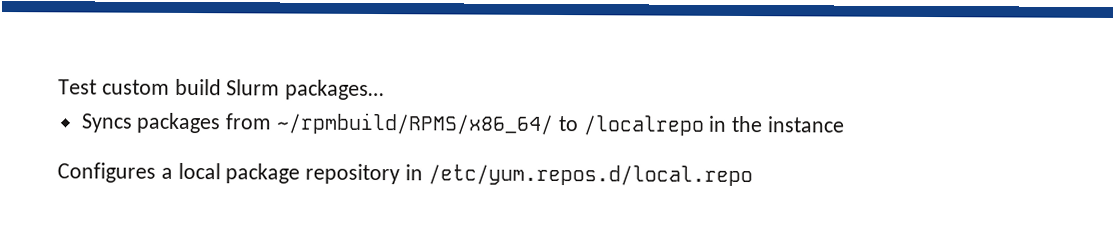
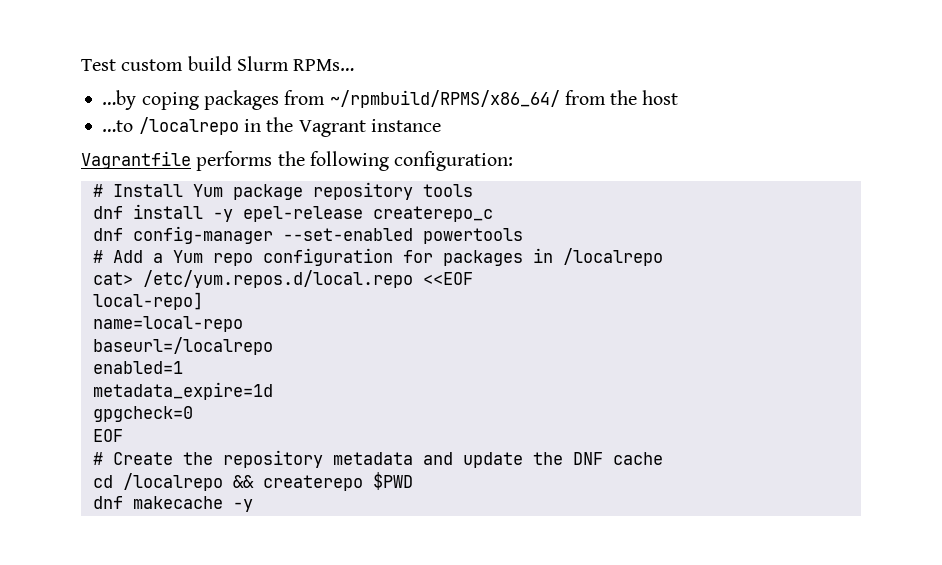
[285,79,385,101] [80,112,579,135] packages… // Syncs packages from ~/rpmbuild/RPMS/x86_64/ to -> [293,59,355,71] [102,90,679,110] [102,120,134,132] RPMs… // …by coping packages from ~/rpmbuild/RPMS/x86_64/ from the host // …to
(764, 124) none -> [298,120,366,137] Vagrant
[57,162,753,187] Configures a local package repository in /etc/yum.repos.d/local.repo -> [81,151,514,171] [92,182,473,200] [92,204,493,222] [92,226,523,244] [92,248,663,266] [92,270,473,288] [92,292,203,310] [92,316,243,332] [92,337,273,355] [92,361,183,374] [92,382,273,400] [92,406,193,422] [92,429,123,442] [92,450,663,468] [92,472,413,491] [92,496,253,512] Vagrantfile performs the following configuration: // # Install Yum package repository tools // dnf install -y epel-release createrepo_c // dnf config-manager --set-enabled powertools // # Add a Yum repo configuration for packages in /localrepo // cat> /etc/yum.repos.d/local.repo <<EOF // local-repo] // name=local-repo // baseurl=/localrepo // enabled=1 // metadata_expire=1d // gpgcheck=0 // EOF // # Create the repository metadata and update the DNF cache // cd /localrepo && createrepo $PWD // dnf makecache -y

